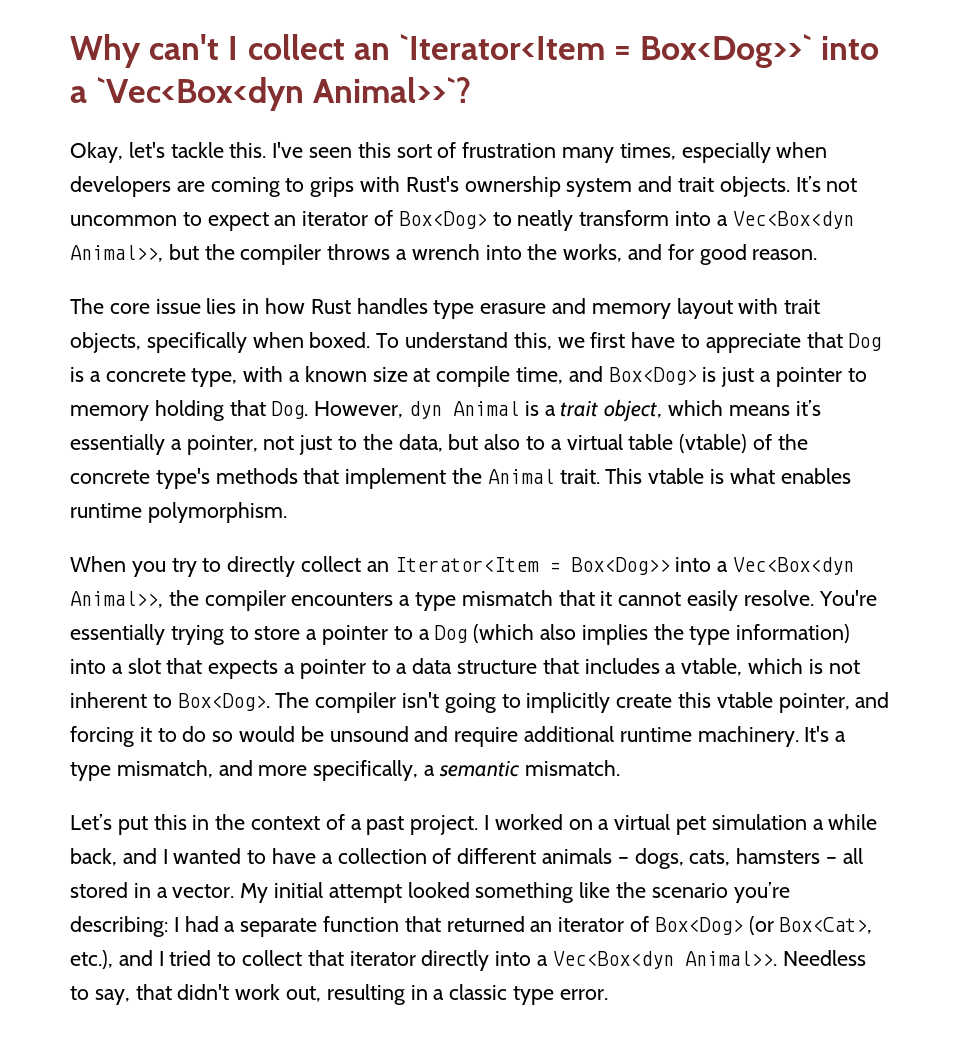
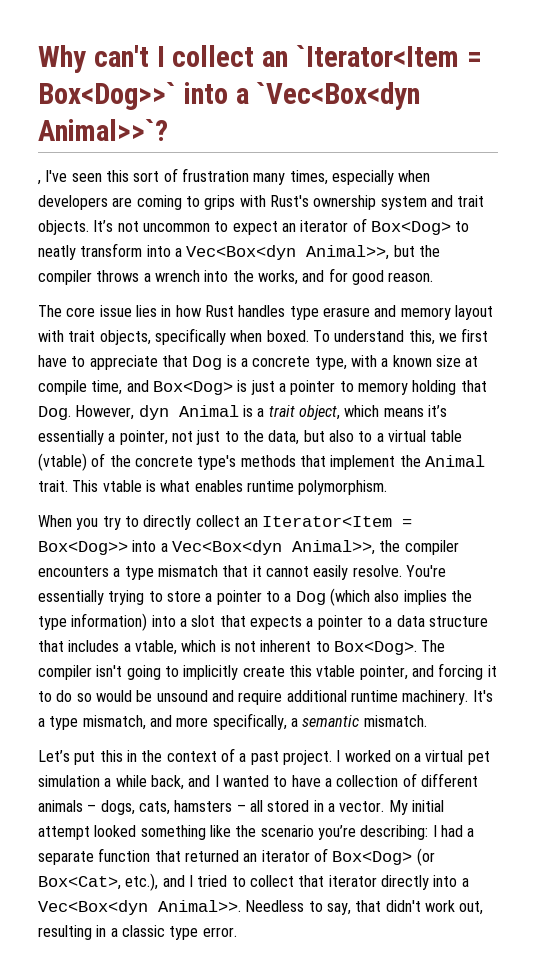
[70,142,267,163] Okay, let's tackle this. -> [37,180,41,185] ,

